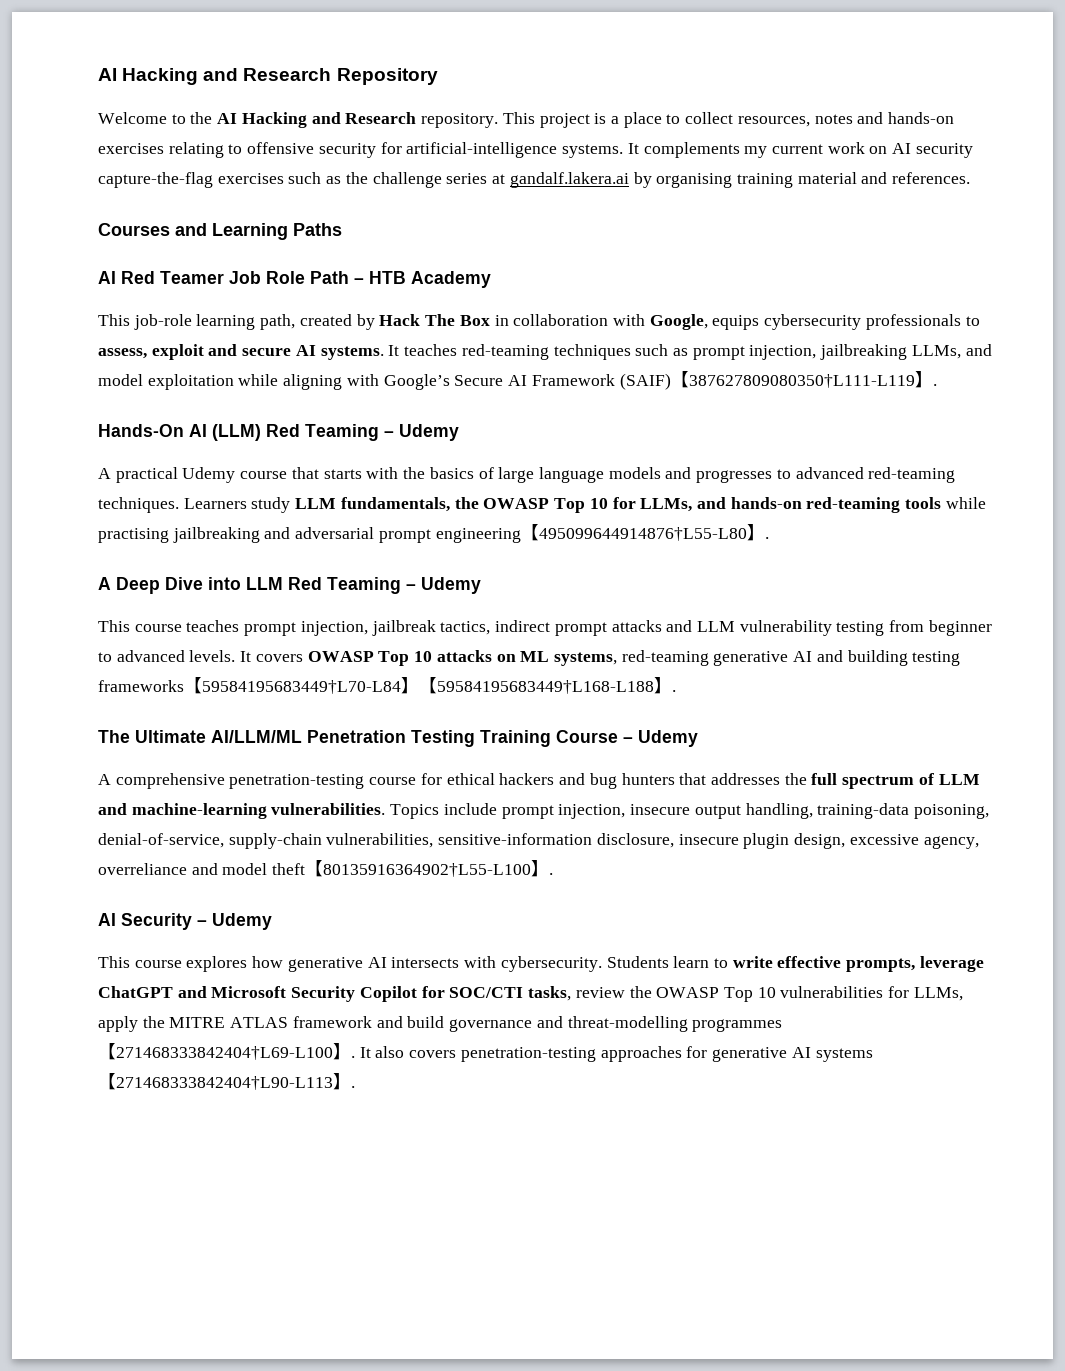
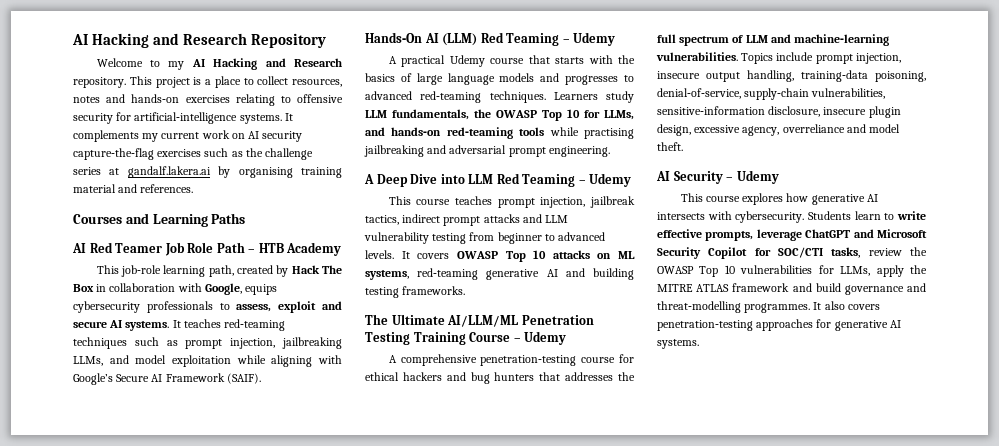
[190,112,213,124] the -> [168,61,185,70] my
[619,371,937,390] (SAIF)【387627809080350†L111-L119】. -> [226,373,261,384] (SAIF).
[435,524,769,543] engineering【495099644914876†L55-L80】. -> [548,146,610,157] engineering.
[98,677,676,694] frameworks【59584195683449†L70-L84】【59584195683449†L168-L188】. -> [402,286,466,295] frameworks.
[272,860,554,877] theft【80135916364902†L55-L100】. -> [657,142,683,151] theft.
[692,1019,783,1032] [98,1043,355,1060] programmes【271468333842404†L69-L100】. -> [744,303,811,313] programmes.
[815,1048,873,1062] [98,1073,355,1090] systems【271468333842404†L90-L113】. -> [657,339,699,349] systems.

